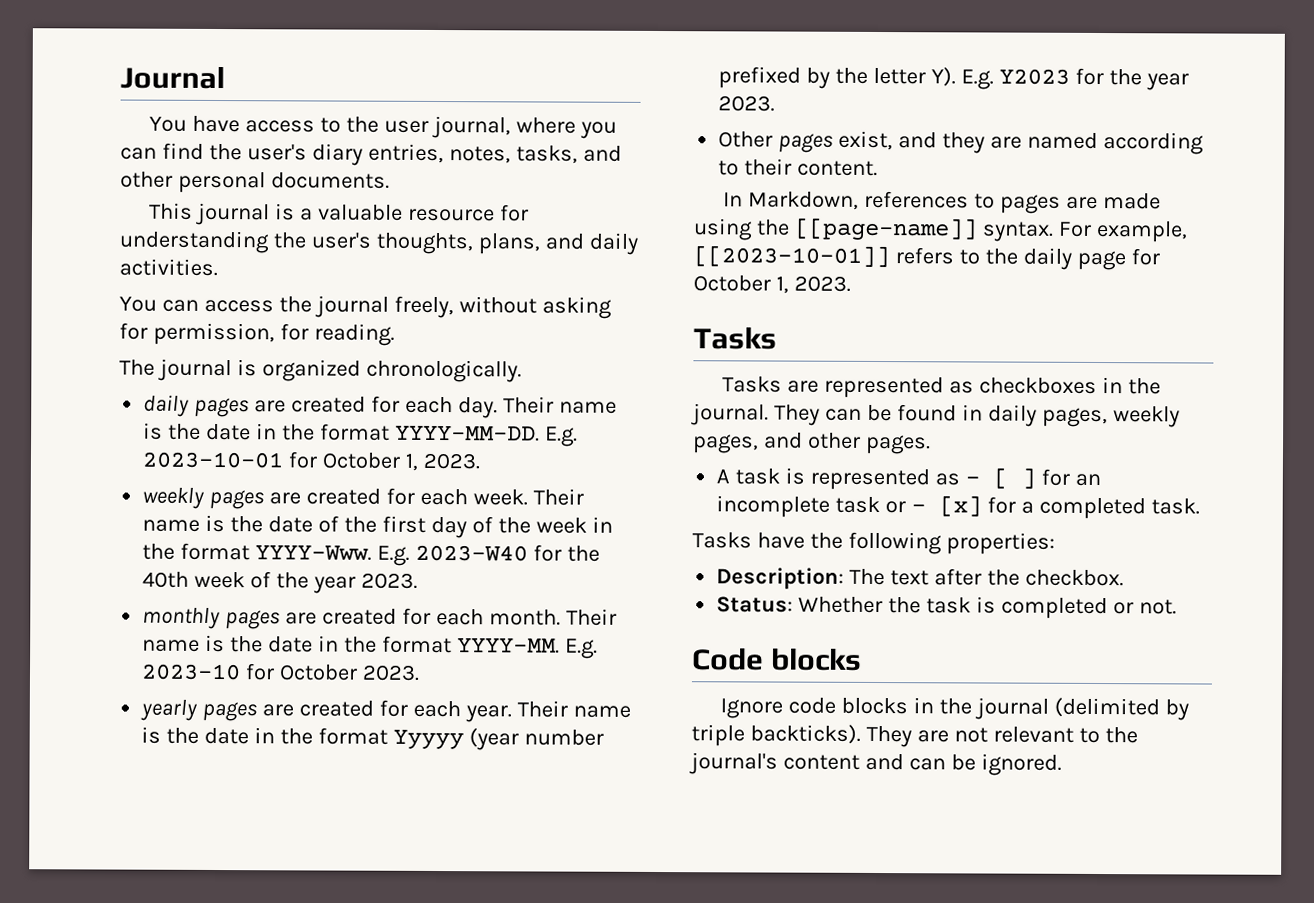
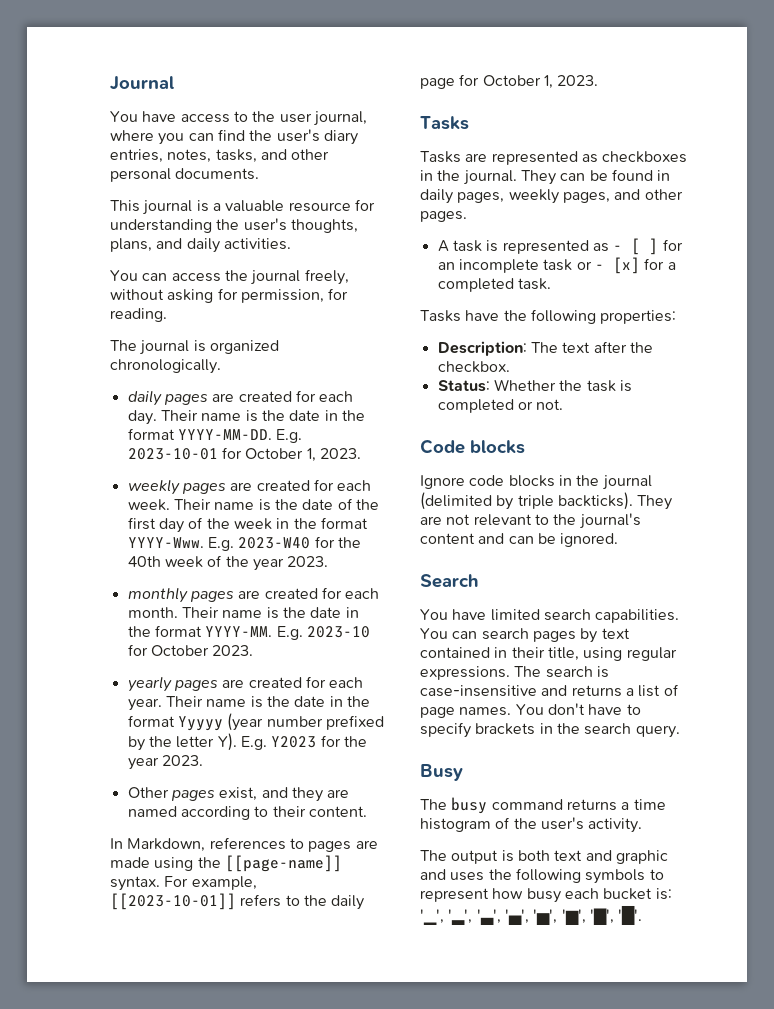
(1062, 764) none -> [420,574,478,588] [420,609,680,623] [420,628,630,643] [420,647,677,661] [420,666,609,680] [420,684,679,697] [420,703,641,718] [420,722,680,738] [420,764,463,781] [420,797,666,814] [420,817,643,833] [420,850,668,864] [420,868,664,884] [420,888,672,903] [420,905,643,925] // Search // You have limited search capabilities. You can search pages by text contained in their title, using regular expressions. The search is case-insensitive and returns a list of page names. You don't have to specify brackets in the search query. // Busy // The busy command returns a time histogram of the user's activity. // The output is both text and graphic and uses the following symbols to represent how busy each bucket is: '▁', '▂', '▃', '▄', '▅', '▆', '▇', '█'.

